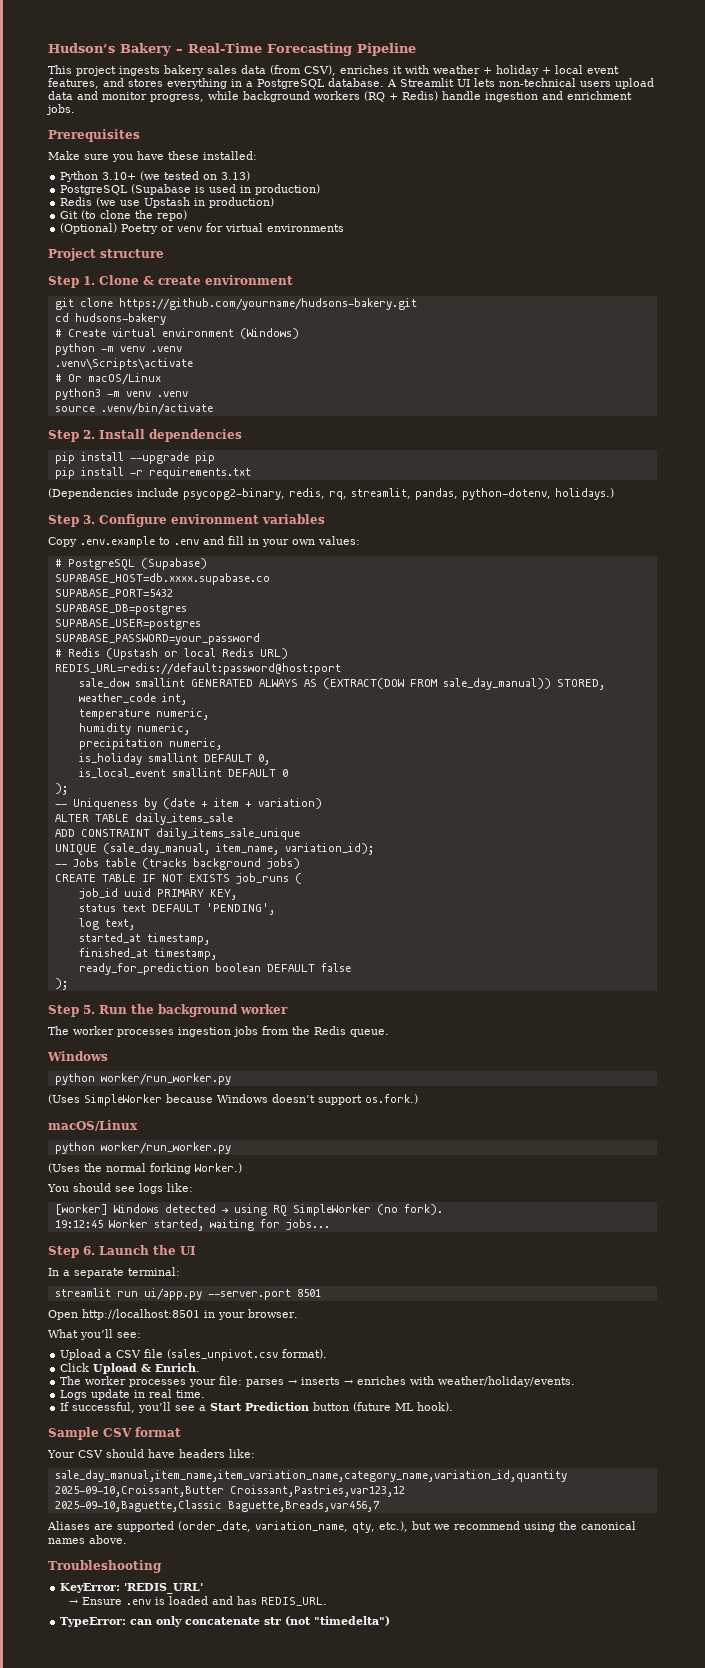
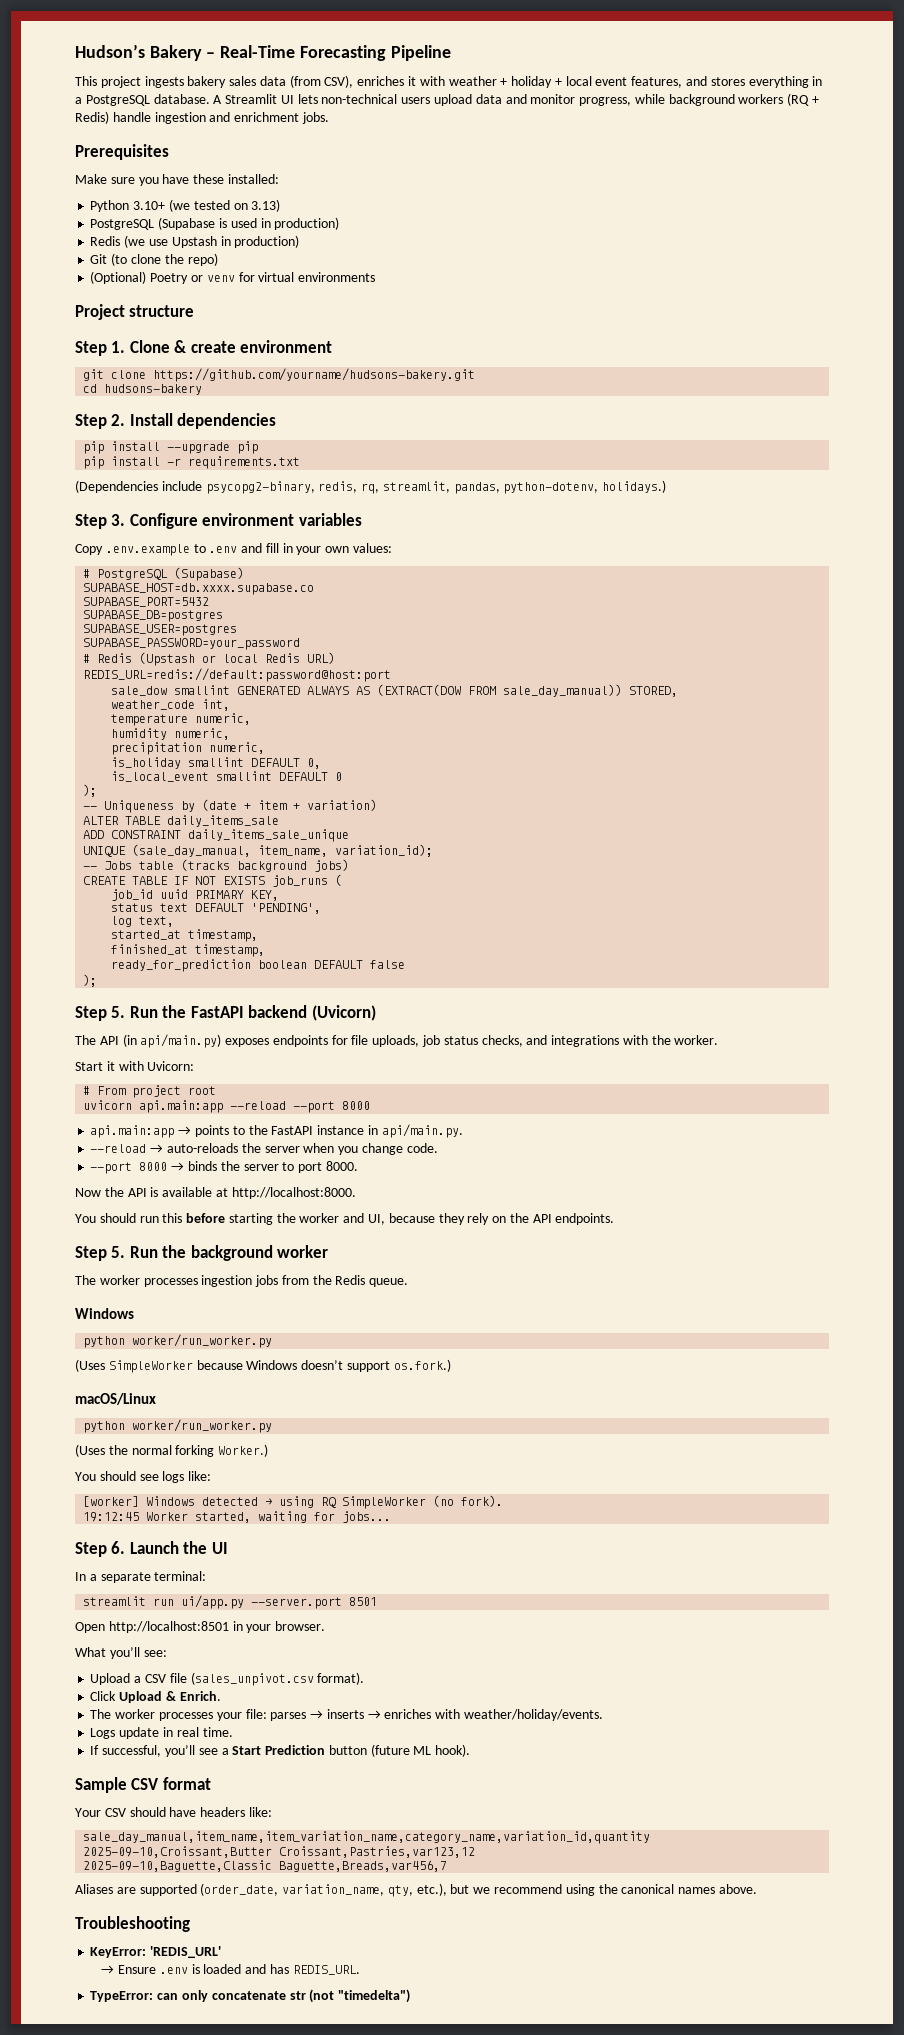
[54,328,299,339] [54,343,182,355] [54,358,193,370] [54,373,161,385] [54,388,188,400] [54,403,213,415] // # Create virtual environment (Windows) // python -m venv .venv // .venv\Scripts\activate // # Or macOS/Linux // python3 -m venv .venv // source .venv/bin/activate -> (203, 389) none
(68, 984) none -> [75,1005,376,1021] [75,1034,719,1048] [75,1061,195,1071] [83,1085,217,1098] [83,1100,371,1113] [90,1124,463,1138] [90,1143,438,1155] [90,1161,358,1174] [75,1187,356,1199] [75,1213,615,1225] // Step 5. Run the FastAPI backend (Uvicorn) // The API (in api/main.py) exposes endpoints for file uploads, job status checks, and integrations with the worker. // Start it with Uvicorn: // # From project root // uvicorn api.main:app --reload --port 8000 // api.main:app → points to the FastAPI instance in api/main.py. // --reload → auto-reloads the server when you change code. // --port 8000 → binds the server to port 8000. // Now the API is available at http://localhost:8000. // You should run this before starting the worker and UI, because they rely on the API endpoints.

